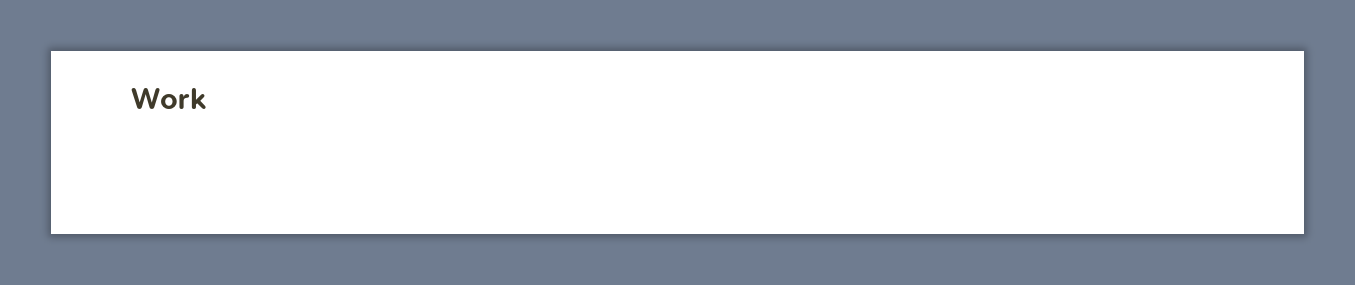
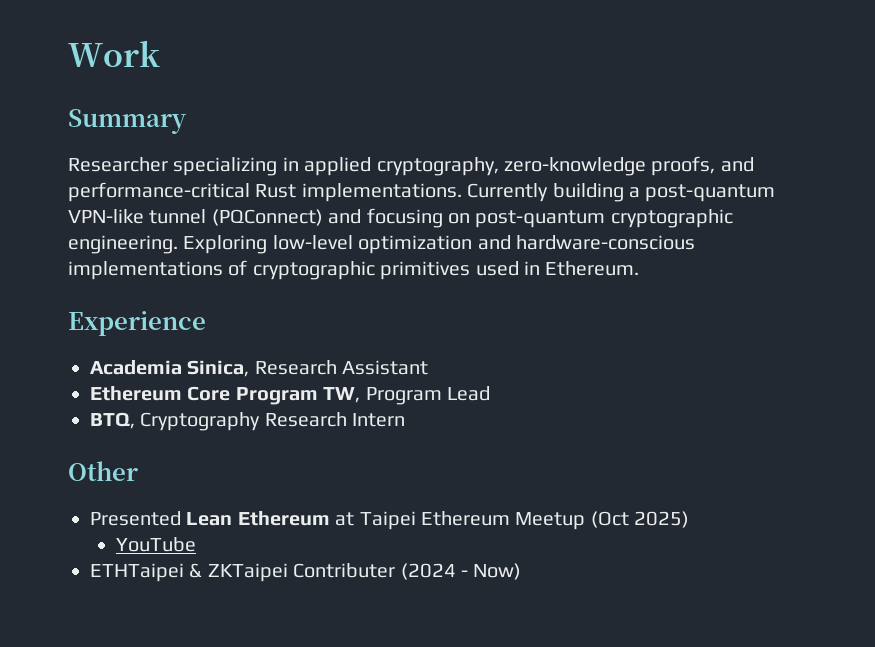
(207, 98) none -> [68,109,186,134] [68,156,754,176] [68,182,776,202] [68,208,733,228] [68,235,695,254] [68,260,640,280] [68,311,206,336] [90,360,429,377] [90,386,490,405] [90,412,406,431] [68,461,138,481] [90,511,690,530] [115,537,196,552] [90,563,522,582] // Summary // Researcher specializing in applied cryptography, zero-knowledge proofs, and performance-critical Rust implementations. Currently building a post-quantum VPN-like tunnel (PQConnect) and focusing on post-quantum cryptographic engineering. Exploring low-level optimization and hardware-conscious implementations of cryptographic primitives used in Ethereum. // Experience // Academia Sinica, Research Assistant // Ethereum Core Program TW, Program Lead // BTQ, Cryptography Research Intern // Other // Presented Lean Ethereum at Taipei Ethereum Meetup (Oct 2025) // YouTube // ETHTaipei & ZKTaipei Contributer (2024 - Now)

